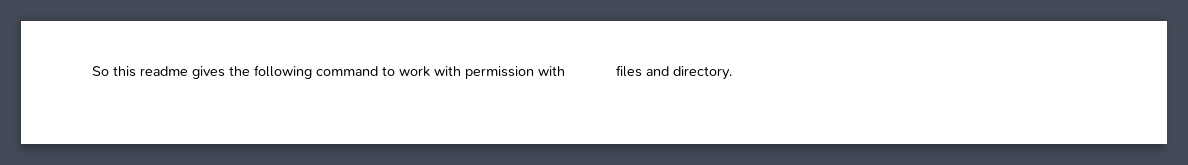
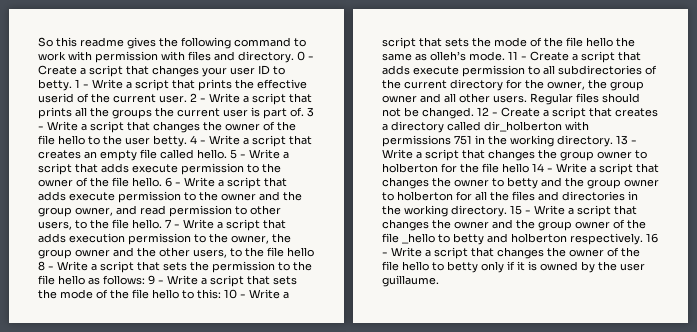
(732, 73) none -> [297,51,314,61] [38,65,285,77] [38,79,307,91] [38,93,312,105] [38,107,314,119] [38,121,296,133] [38,135,312,147] [38,149,289,161] [38,163,281,175] [38,177,287,189] [38,191,302,203] [38,205,281,217] [38,219,286,231] [38,233,291,245] [38,247,314,259] [38,261,312,273] [38,275,297,287] [38,289,289,299] [382,37,635,49] [382,51,641,63] [382,65,657,77] [382,79,644,91] [382,93,640,105] [382,107,658,119] [382,121,589,133] [382,135,637,147] [382,149,647,161] [382,163,659,175] [382,177,659,189] [382,191,638,201] [382,205,637,217] [382,219,646,231] [382,233,658,245] [382,247,640,259] [382,261,645,273] [382,275,439,287] 0 - Create a script that changes your user ID to betty. 1 - Write a script that prints the effective userid of the current user. 2 - Write a script that prints all the groups the current user is part of. 3 - Write a script that changes the owner of the file hello to the user betty. 4 - Write a script that creates an empty file called hello. 5 - Write a script that adds execute permission to the owner of the file hello. 6 - Write a script that adds execute permission to the owner and the group owner, and read permission to other users, to the file hello. 7 - Write a script that adds execution permission to the owner, the group owner and the other users, to the file hello 8 - Write a script that sets the permission to the file hello as follows: 9 - Write a script that sets the mode of the file hello to this: 10 - Write a script that sets the mode of the file hello the same as olleh’s mode. 11 - Create a script that adds execute permission to all subdirectories of the current directory for the owner, the group owner and all other users. Regular files should not be changed. 12 - Create a script that creates a directory called dir_holberton with permissions 751 in the working directory. 13 - Write a script that changes the group owner to holberton for the file hello 14 - Write a script that changes the owner to betty and the group owner to holberton for all the files and directories in the working directory. 15 - Write a script that changes the owner and the group owner of the file _hello to betty and holberton respectively. 16 - Write a script that changes the owner of the file hello to betty only if it is owned by the user guillaume.

